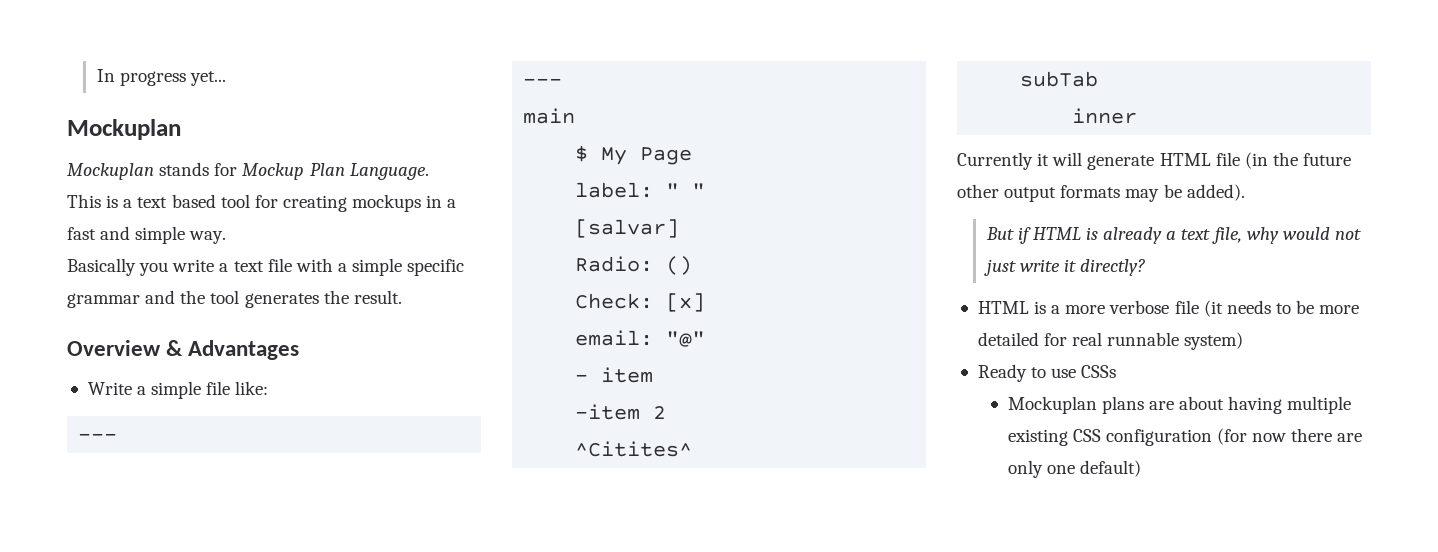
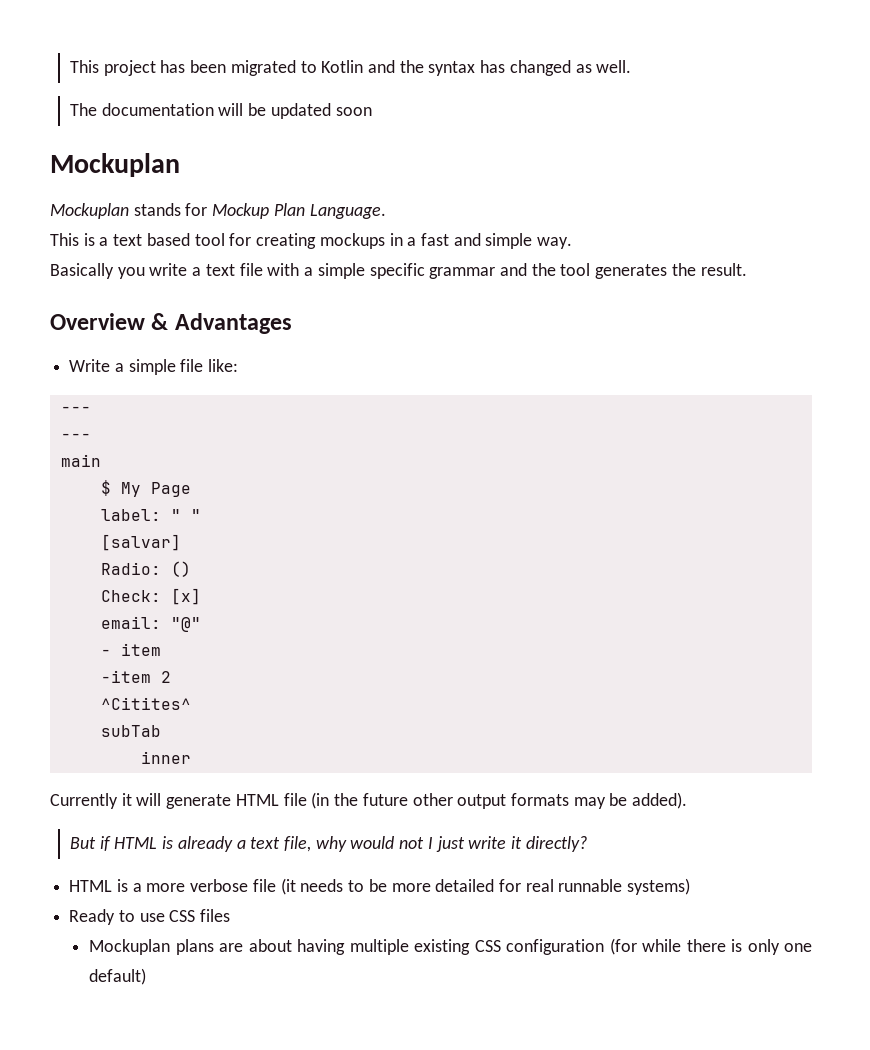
[96,69,226,86] In progress yet... -> [69,60,632,76] [69,103,372,119] This project has been migrated to Kotlin and the syntax has changed as well. // The documentation will be updated soon
(1362, 234) none -> [427,837,433,849] I
[1184,332,1244,350] system) -> [627,878,691,895] systems)
[1081,365,1117,378] CSSs -> [169,909,231,922] CSS files
[1252,428,1363,442] now there are -> [642,939,743,952] while there is

